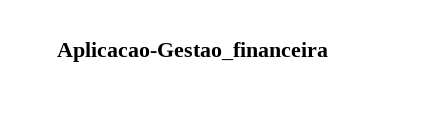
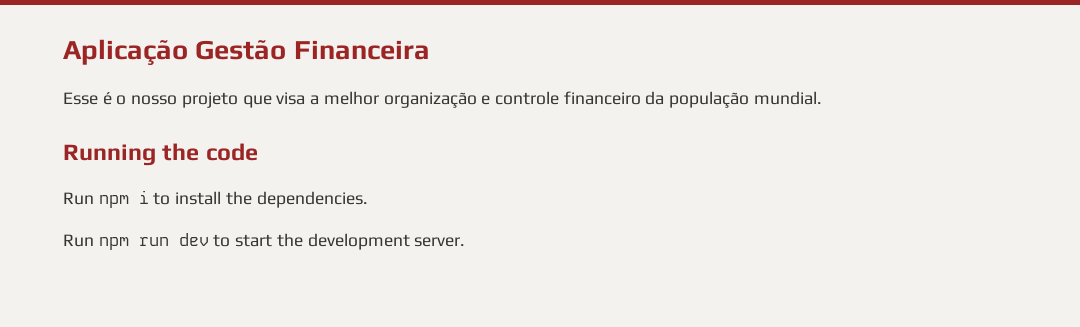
[57,42,328,62] Aplicacao-Gestao_financeira -> [63,39,430,66] [63,91,821,108] [63,143,258,166] [63,190,367,208] [63,233,465,250] Aplicação Gestão Financeira // Esse é o nosso projeto que visa a melhor organização e controle financeiro da população mundial. // Running the code // Run npm i to install the dependencies. // Run npm run dev to start the development server.

